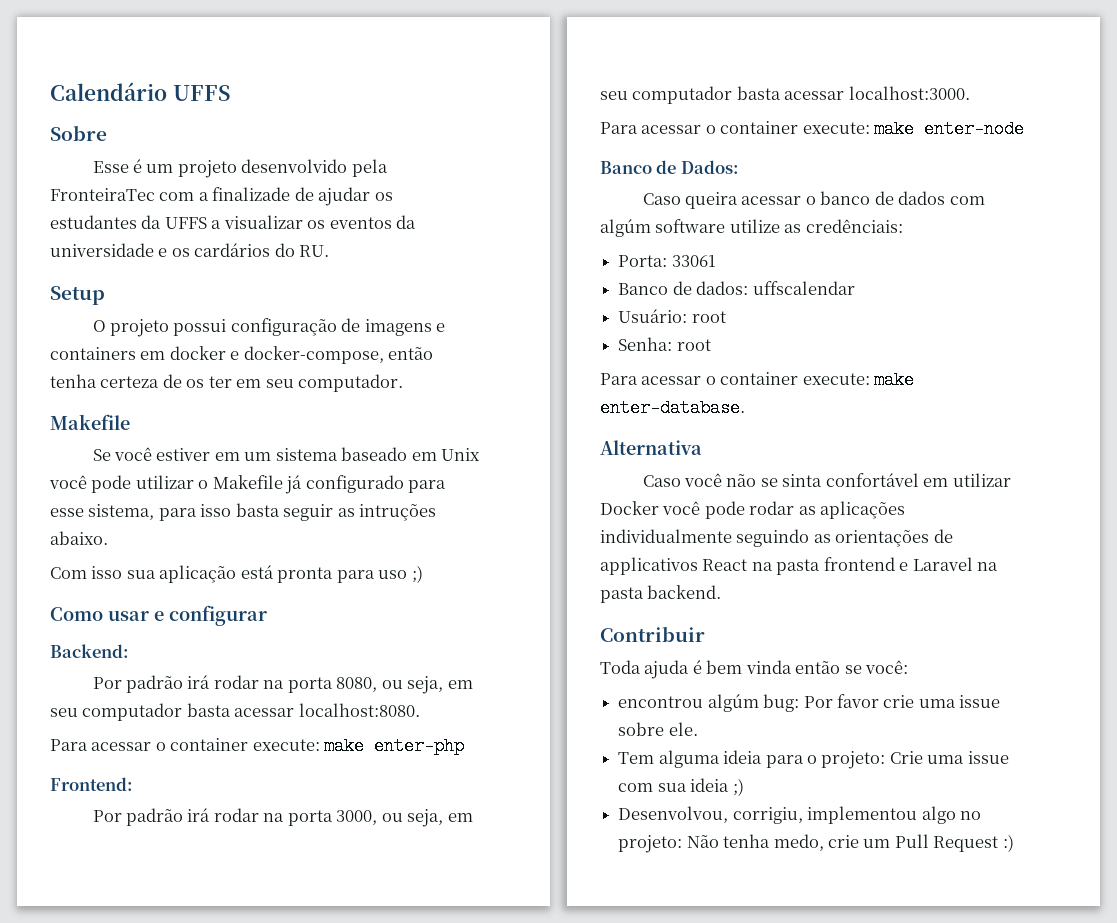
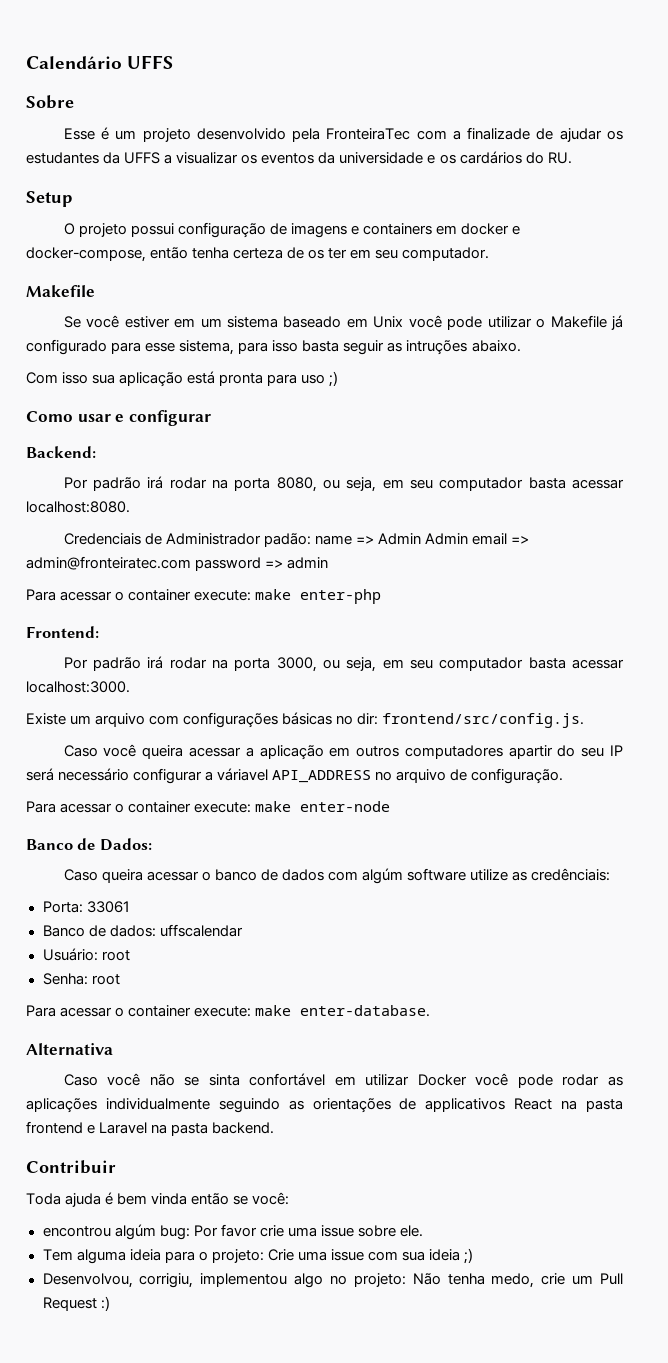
(420, 710) none -> [63,533,530,547] [26,556,329,571] // Credenciais de Administrador padão: name => Admin Admin email => admin@fronteiratec.com password => admin
(970, 93) none -> [26,712,585,728] [63,744,624,760] [26,768,564,784] // Existe um arquivo com configurações básicas no dir: frontend/src/config.js. // Caso você queira acessar a aplicação em outros computadores apartir do seu IP será necessário configurar a váriavel API_ADDRESS no arquivo de configuração.

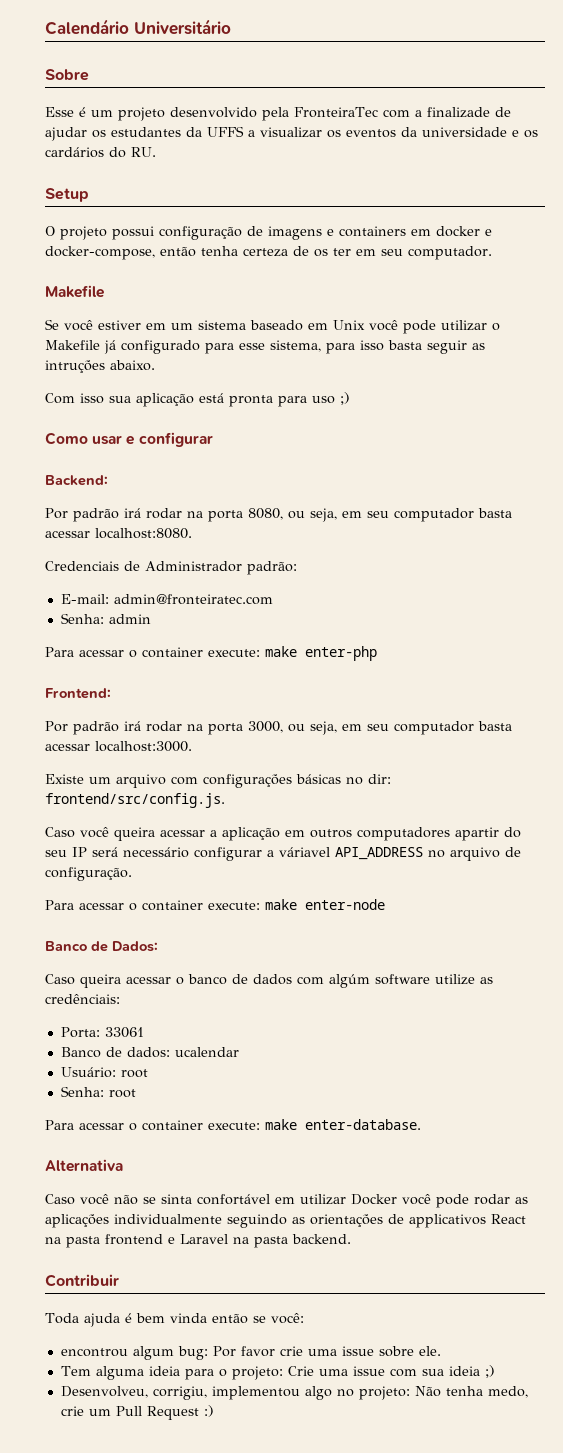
[127,55,174,69] UFFS -> [134,19,231,35] Universitário
[263,533,530,547] padão: name => Admin Admin email => -> [247,561,297,575] [60,594,109,604] padrão: // E-mail:
[195,557,284,571] password => -> [60,613,104,624] // Senha:
[159,924,243,937] uffscalendar -> [174,1047,239,1057] ucalendar
[114,1224,156,1240] algúm -> [132,1346,174,1360] algum
[42,1273,133,1288] Desenvolvou, -> [60,1386,148,1398] Desenvolveu,

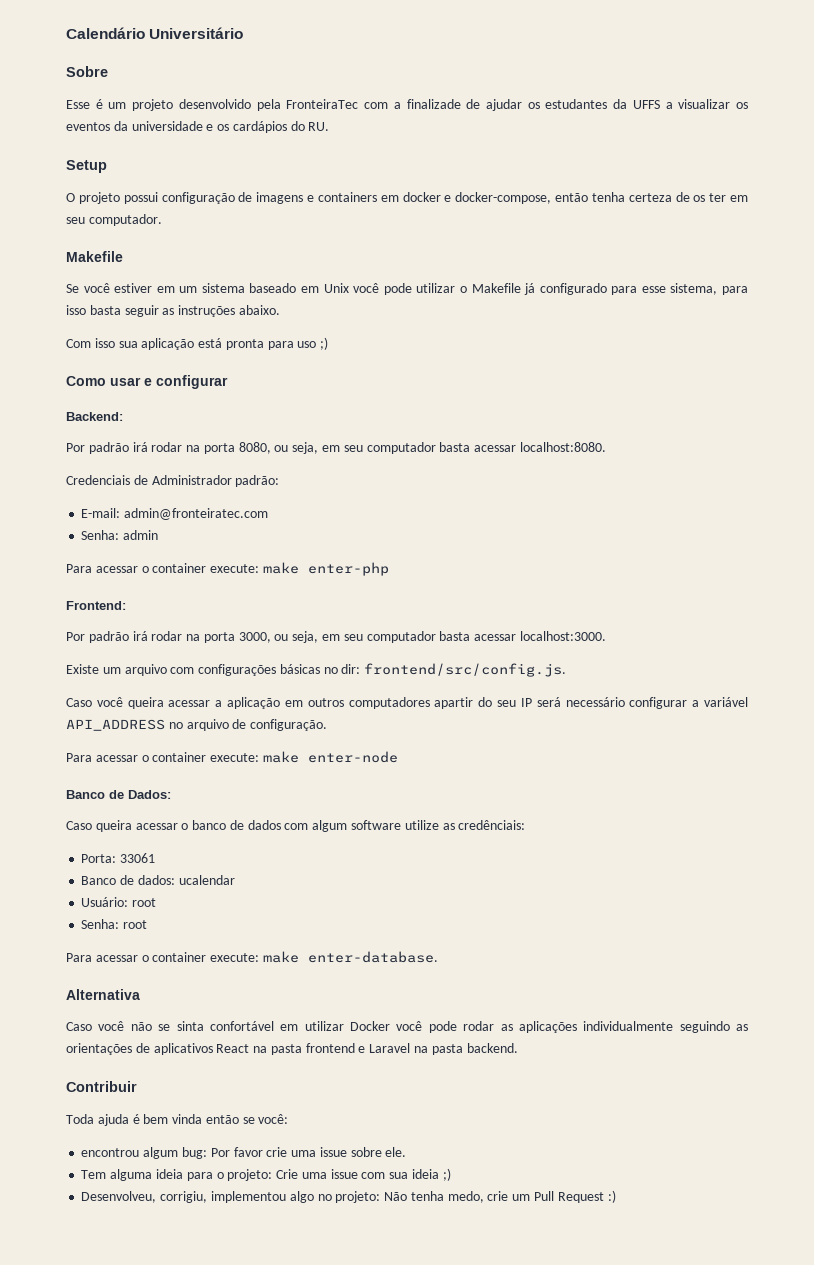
[45,147,104,158] cardários -> [232,121,287,133] cardápios
[45,360,105,373] intruções -> [178,305,236,317] instruções
[279,847,330,857] váriavel -> [704,697,749,707] variável
[329,974,370,988] algúm -> [312,820,348,832] algum
[409,1214,486,1228] applicativos -> [153,1043,213,1055] aplicativos

